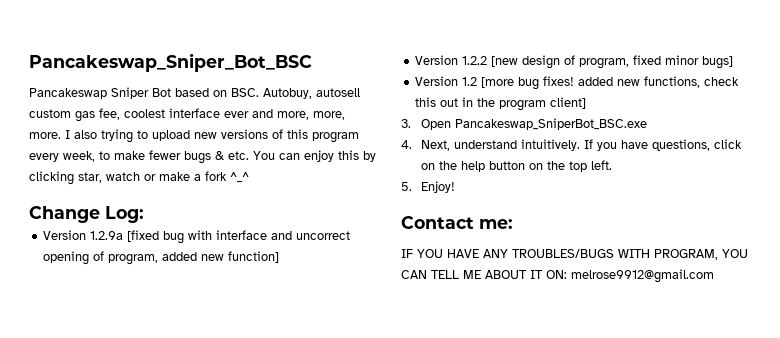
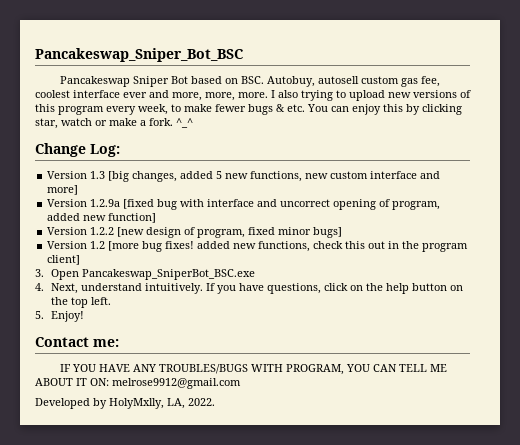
[205,171,227,181] fork -> [149,118,173,126] fork.
(144, 214) none -> [47,171,441,182] [47,185,79,195] // Version 1.3 [big changes, added 5 new functions, new custom interface and more]
(714, 276) none -> [35,398,215,409] // Developed by HolyMxlly, LA, 2022.

